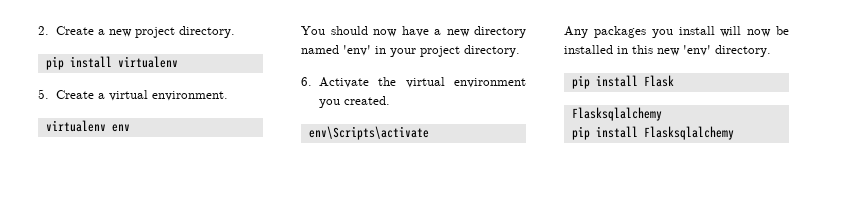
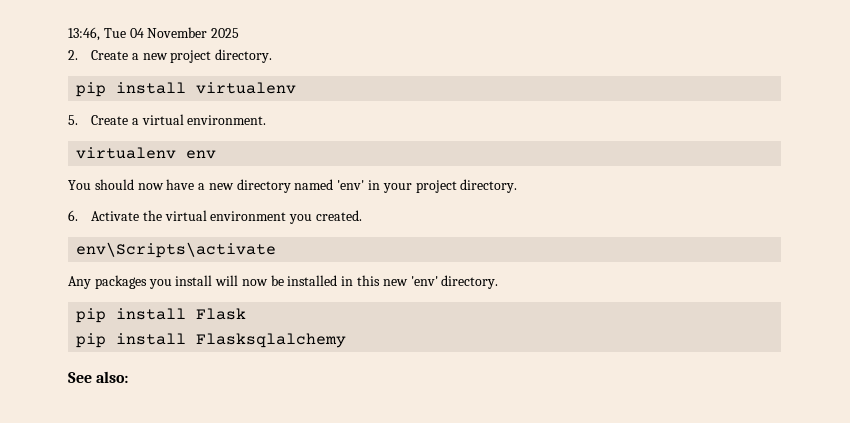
(38, 30) none -> [68,27,240,41] 13:46, Tue 04 November 2025 //
[571,107,662,121] // Flasksqlalchemy -> (247, 314) none
(734, 133) none -> [68,371,129,383] // See also:

